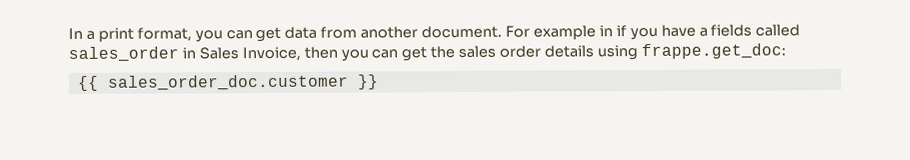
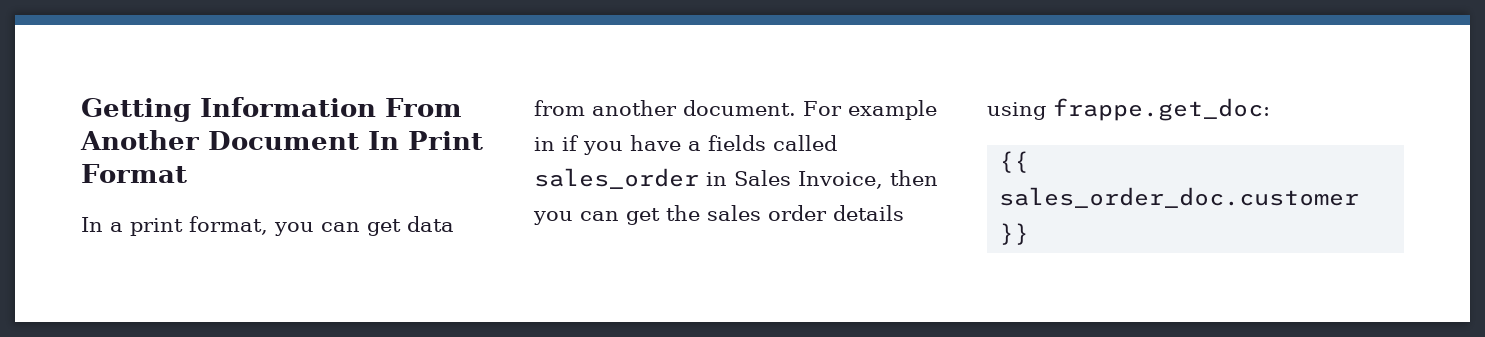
(68, 33) none -> [81,97,462,122] [80,130,483,150] [81,164,187,183] Getting Information From Another Document In Print Format //

